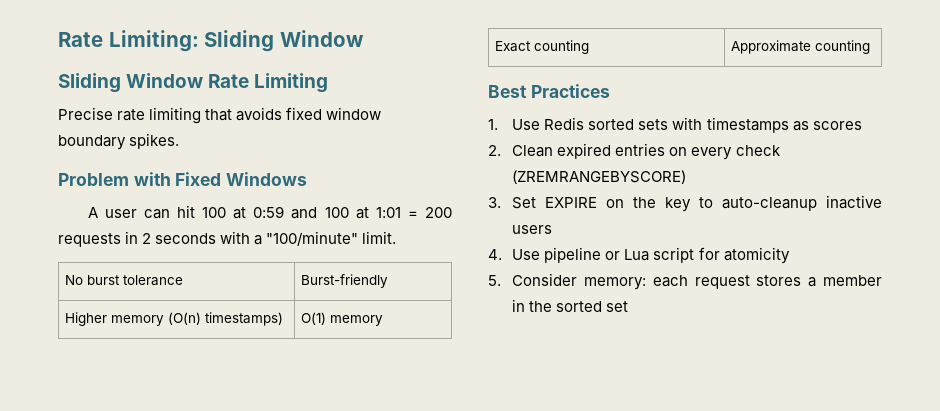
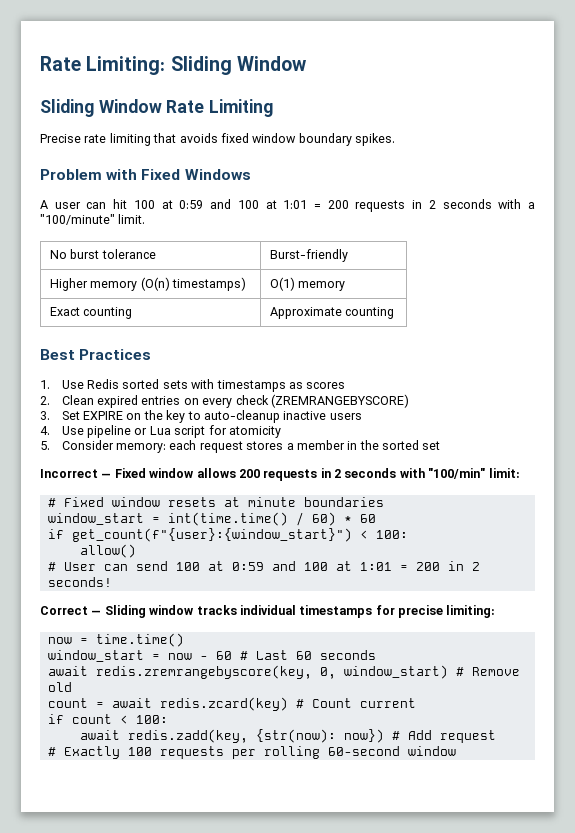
(629, 306) none -> [40,468,520,481] [47,497,384,507] [47,512,376,526] [47,528,408,542] [79,544,136,558] [47,561,480,571] [47,577,112,587] [40,605,496,618] [47,633,184,647] [47,650,376,662] [47,665,520,679] [47,682,72,692] [47,697,416,711] [47,714,168,724] [79,729,496,743] [47,746,456,759] // Incorrect — Fixed window allows 200 requests in 2 seconds with "100/min" limit: // # Fixed window resets at minute boundaries // window_start = int(time.time() / 60) * 60 // if get_count(f"{user}:{window_start}") < 100: // allow() // # User can send 100 at 0:59 and 100 at 1:01 = 200 in 2 seconds! // Correct — Sliding window tracks individual timestamps for precise limiting: // now = time.time() // window_start = now - 60 # Last 60 seconds // await redis.zremrangebyscore(key, 0, window_start) # Remove old // count = await redis.zcard(key) # Count current // if count < 100: // await redis.zadd(key, {str(now): now}) # Add request // # Exactly 100 requests per rolling 60-second window

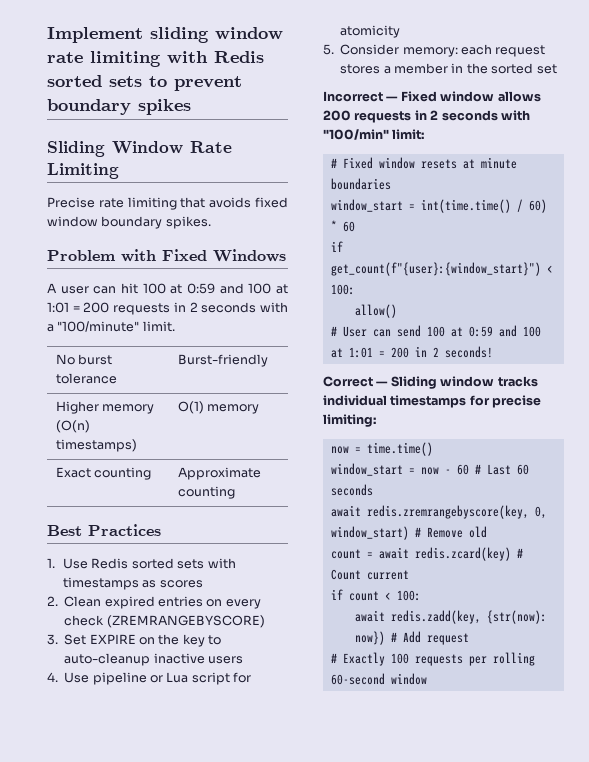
[40,56,306,75] Rate Limiting: Sliding Window -> [47,27,283,43] [47,51,264,67] [47,75,242,91] [47,99,191,115] Implement sliding window rate limiting with Redis sorted sets to prevent boundary spikes

